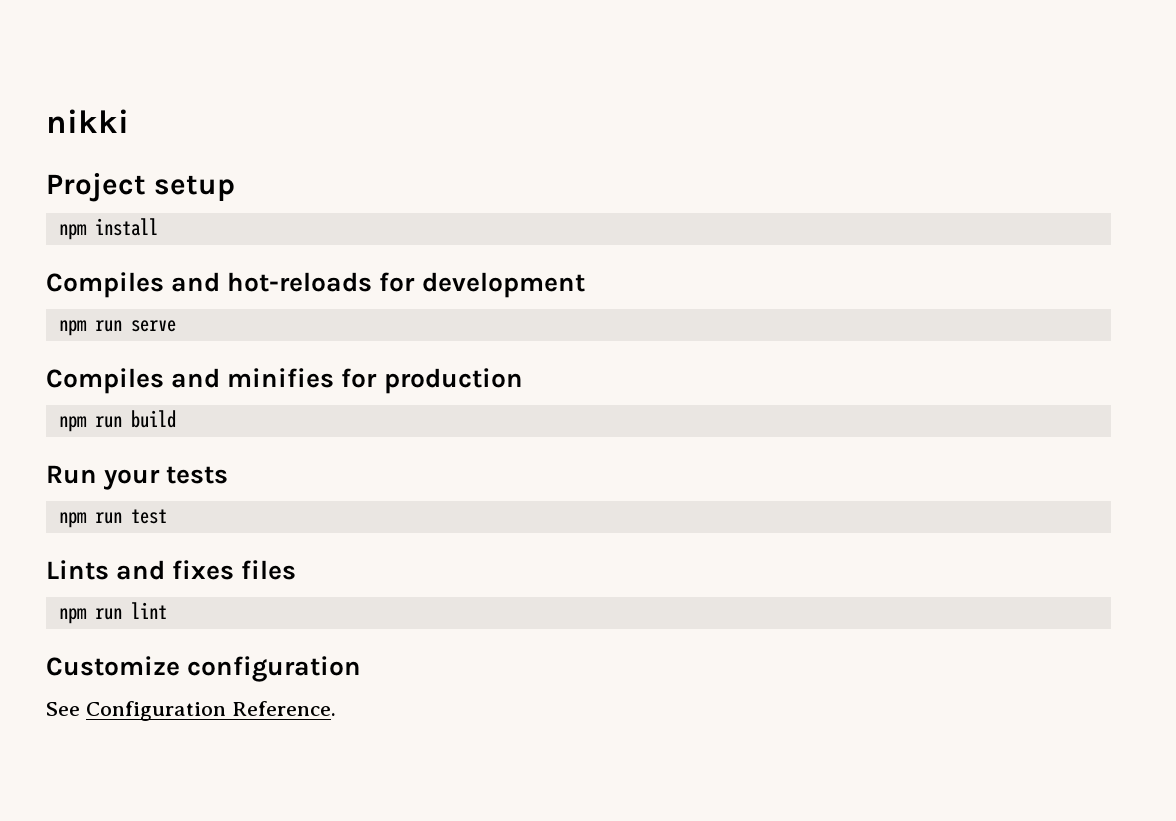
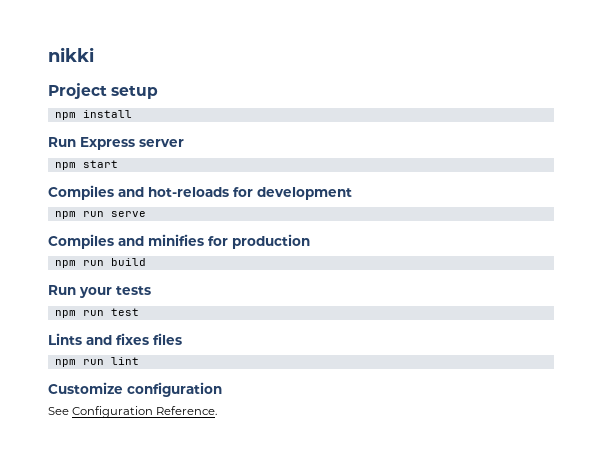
(158, 227) none -> [48,137,184,150] [54,160,118,170] // Run Express server // npm start

